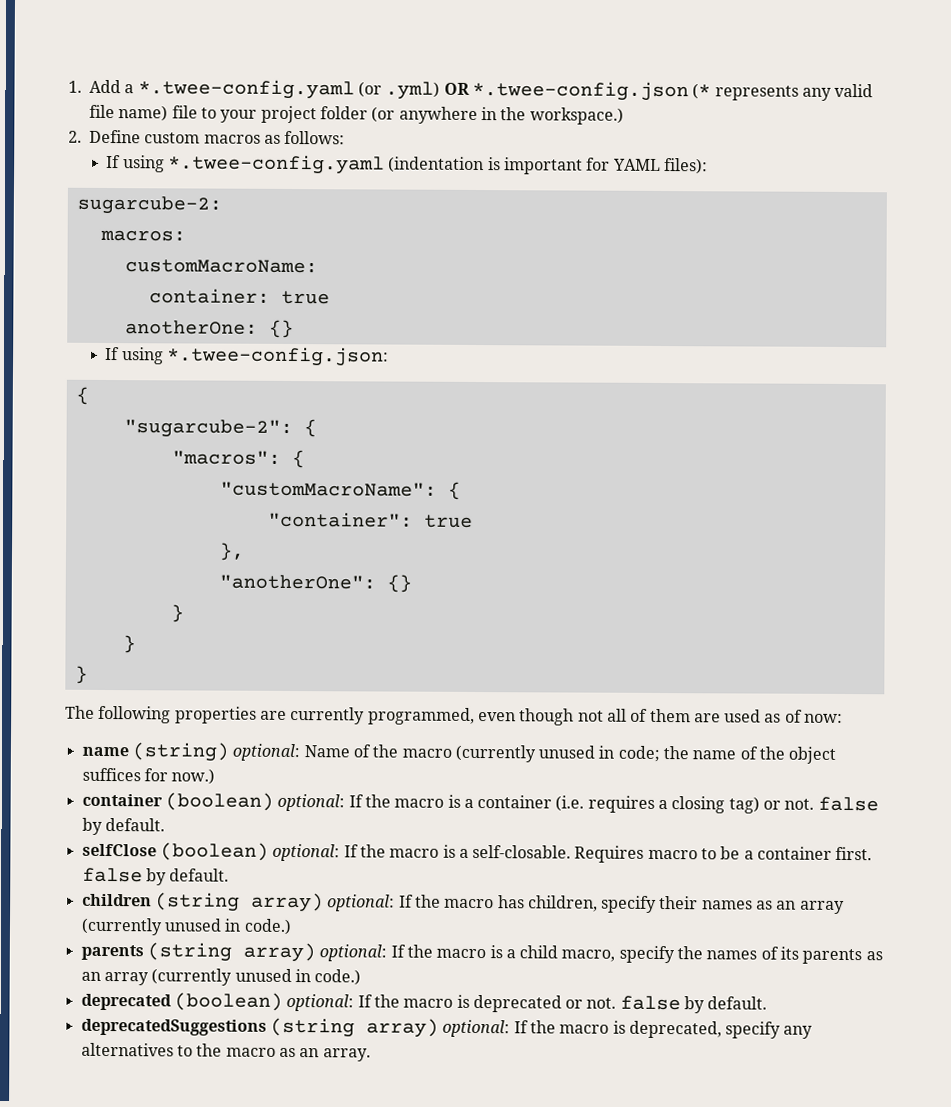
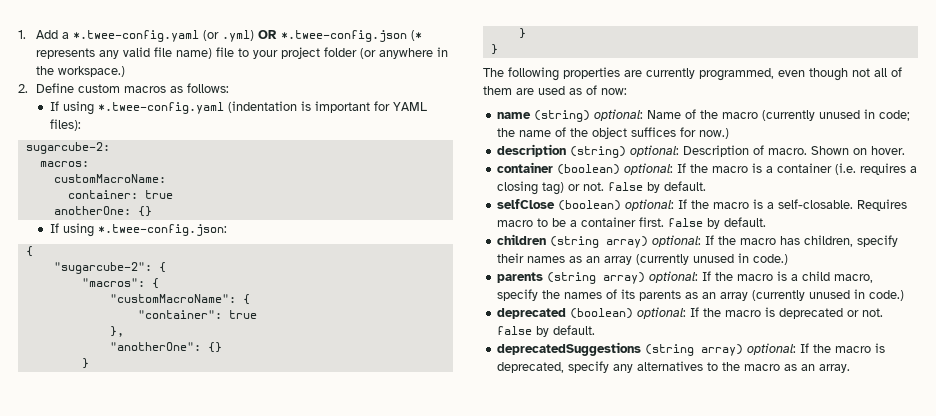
(216, 776) none -> [497,144,906,158] // description (string) optional: Description of macro. Shown on hover.

